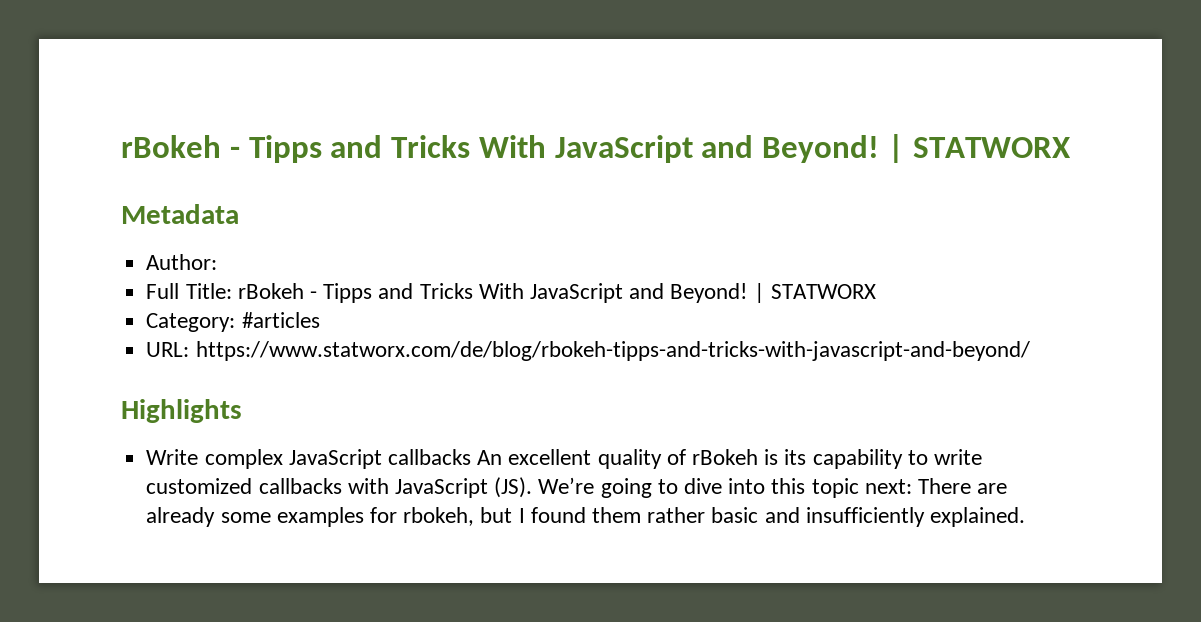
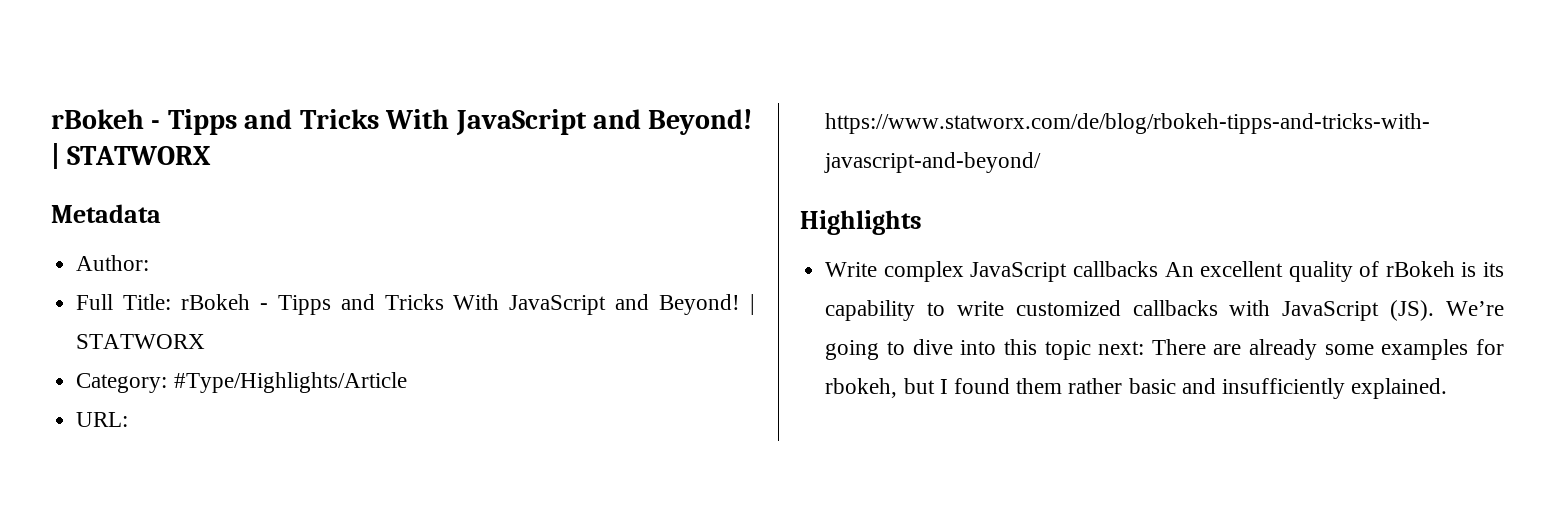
[241,312,320,328] #articles -> [173,372,407,393] #Type/Highlights/Article

